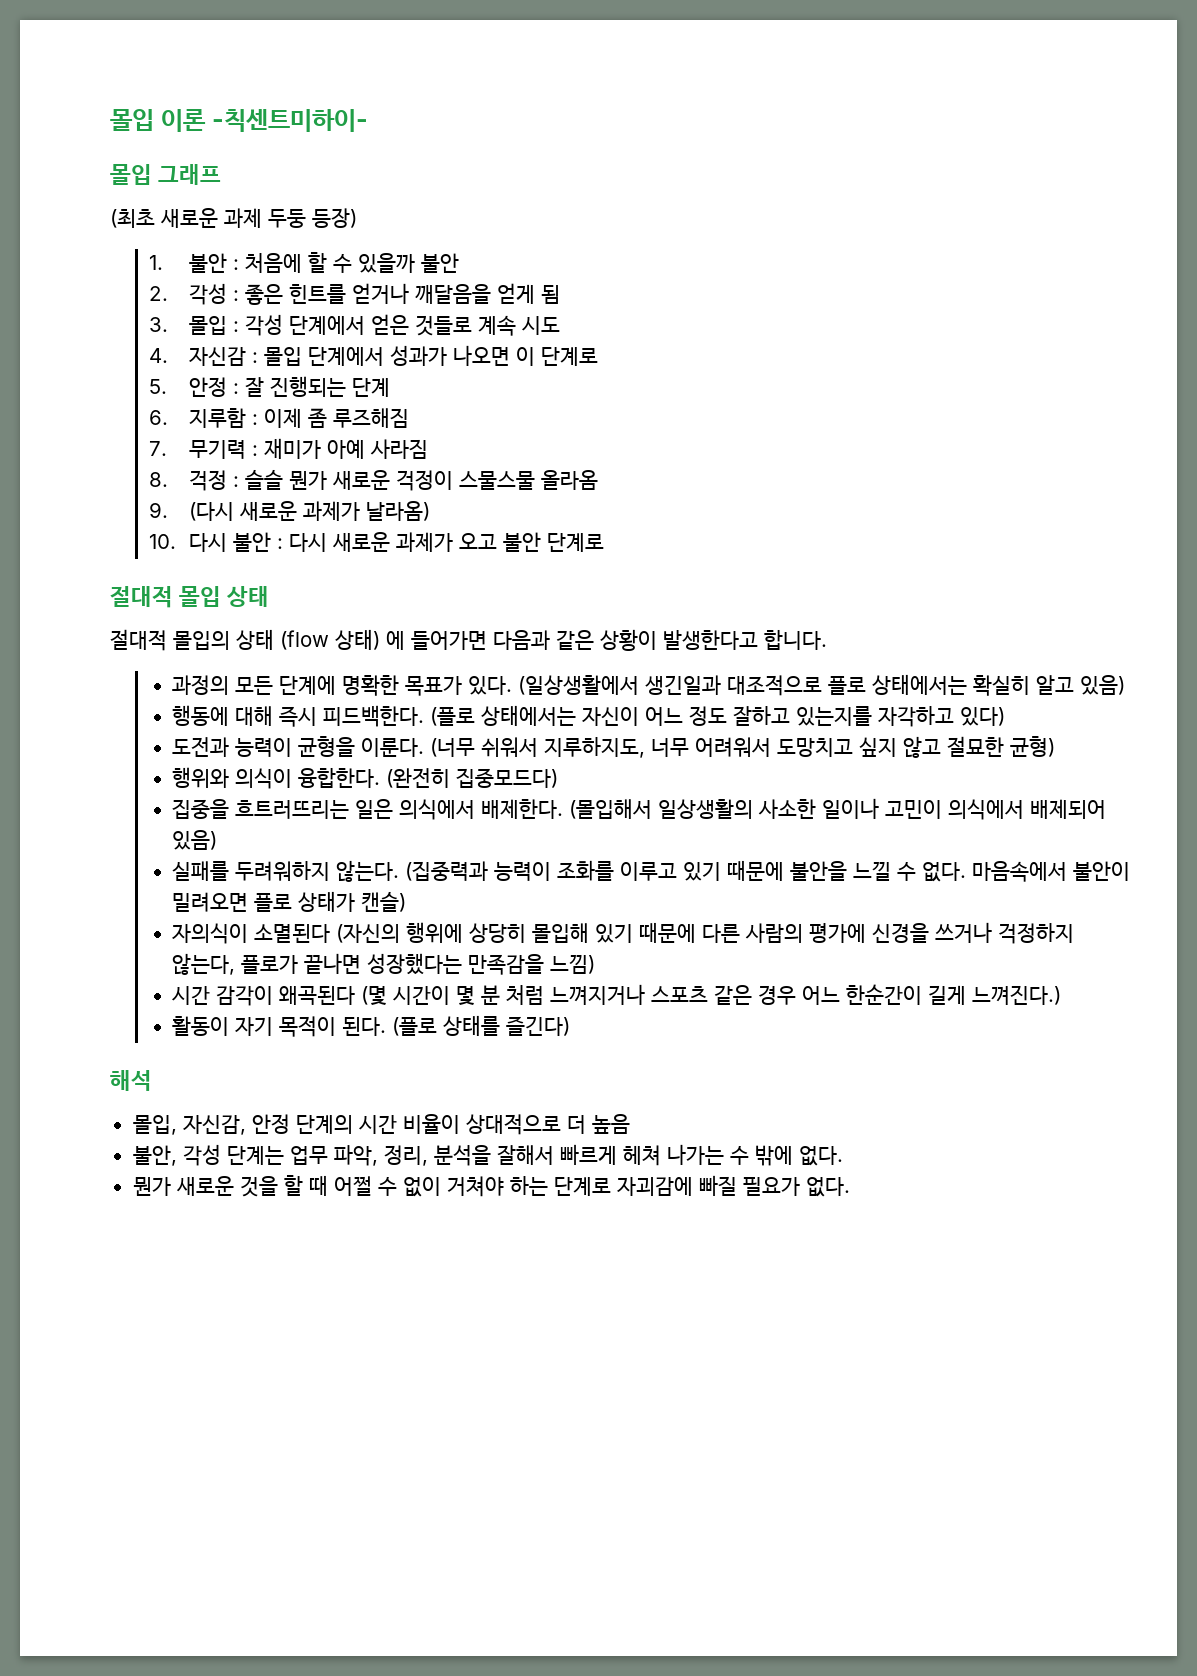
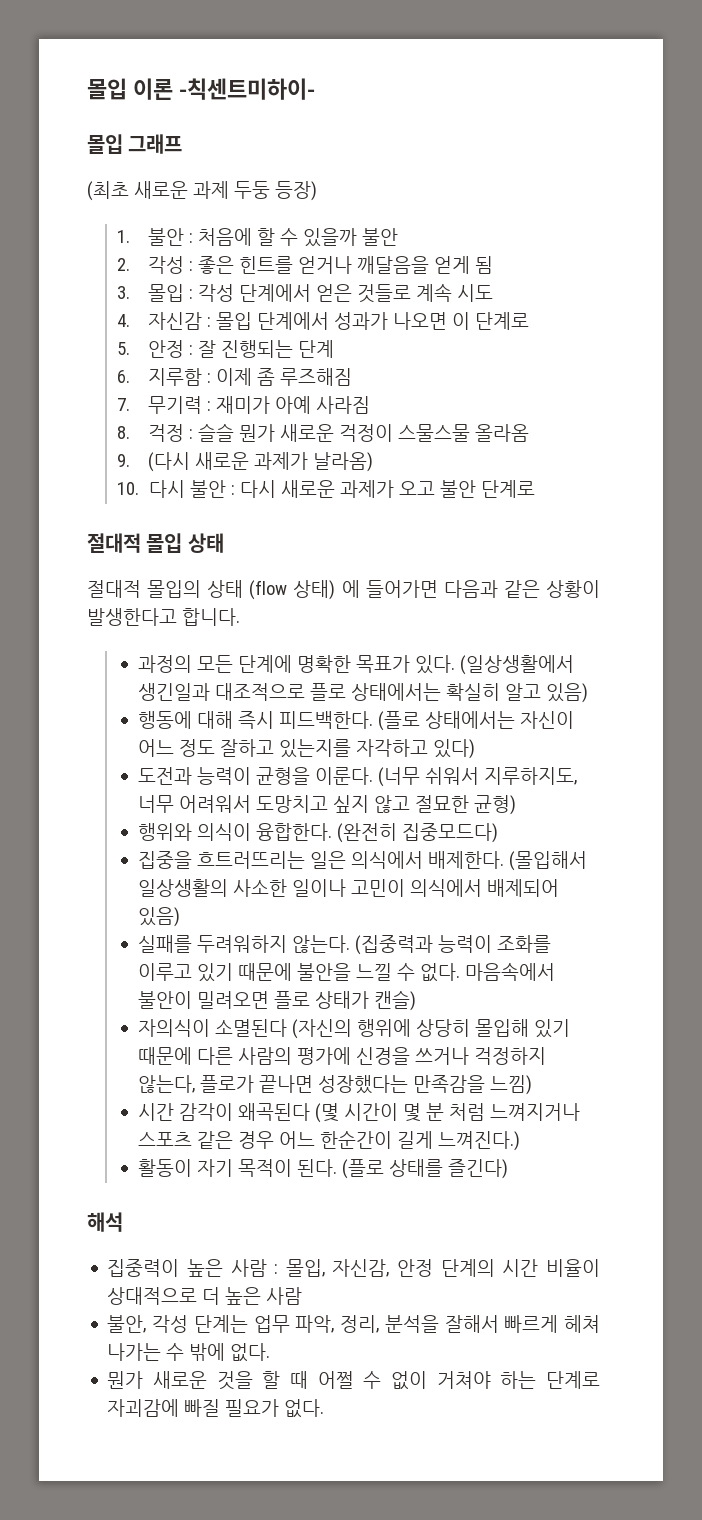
(152, 1080) none -> [107,1259,279,1277] 집중력이 높은 사람 :
[591,1114,630,1134] 높음 -> [225,1287,303,1305] 높은 사람

